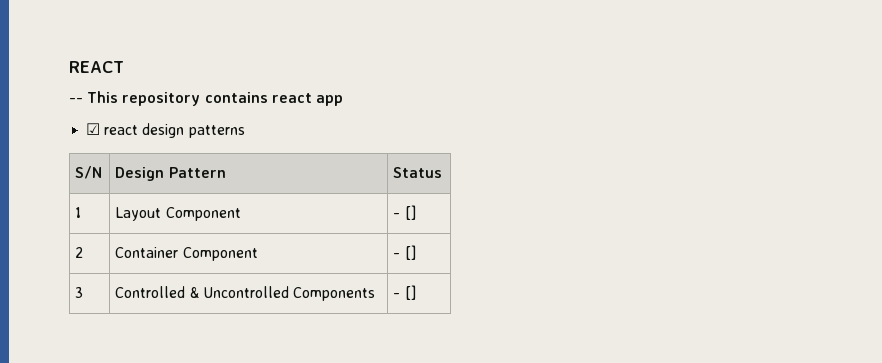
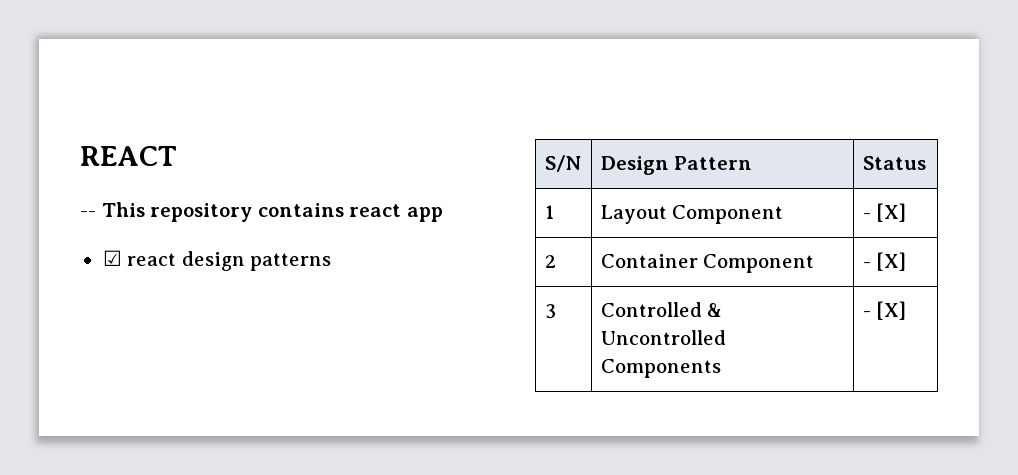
[404,205,416,220] [] -> [876,203,907,222] [X]
[404,245,416,260] [] -> [876,252,907,271] [X]
[404,285,416,300] [] -> [876,301,907,320] [X]

